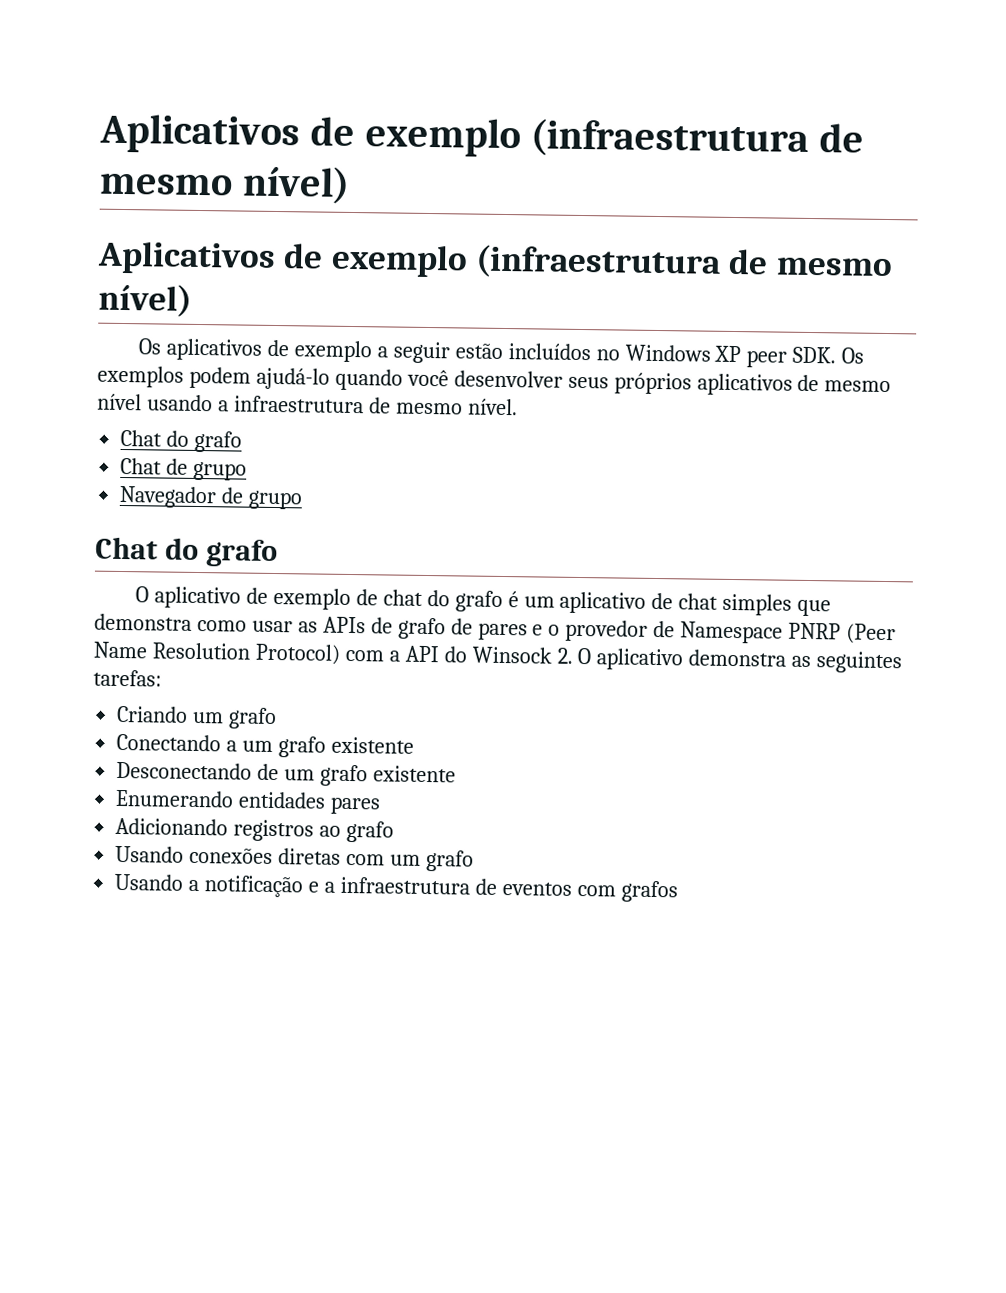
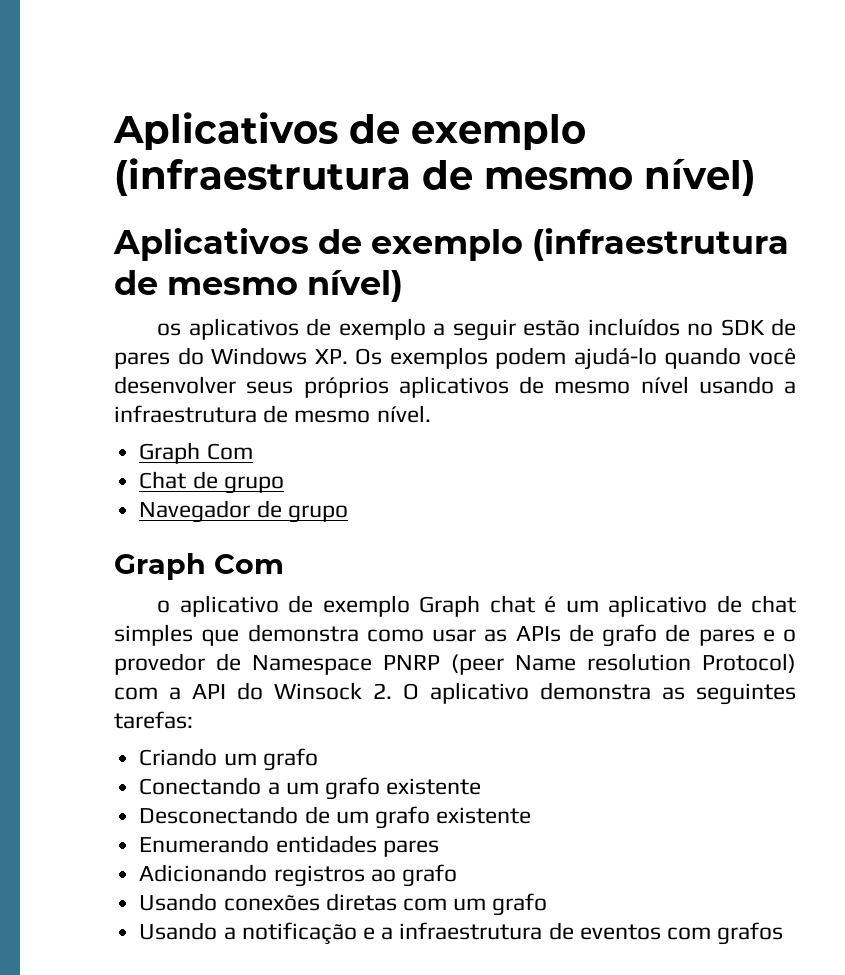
[138,338,163,355] Os -> [157,323,182,336] os
[624,344,837,368] Windows XP peer SDK. -> [720,318,796,336] [114,347,348,369] SDK de pares do Windows XP.
[120,429,243,453] Chat do grafo -> [139,442,253,464] Graph Com
[95,536,278,568] [135,586,503,612] Chat do grafo // O aplicativo de exemplo de chat do grafo -> [114,553,284,580] [157,595,535,617] Graph Com // o aplicativo de exemplo Graph chat
[846,623,897,645] [93,641,251,660] (Peer Name Resolution -> [451,653,691,675] (peer Name resolution

